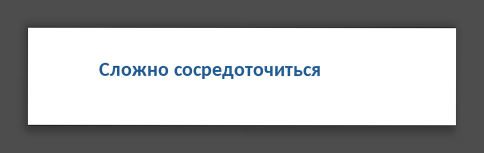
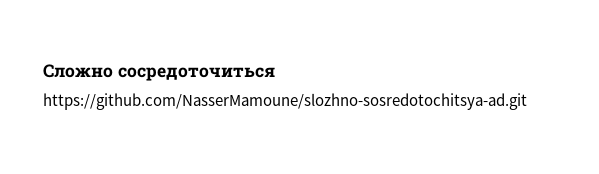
(323, 72) none -> [43,93,527,110] // https://github.com/NasserMamoune/slozhno-sosredotochitsya-ad.git

